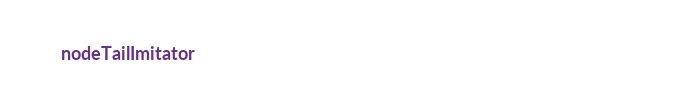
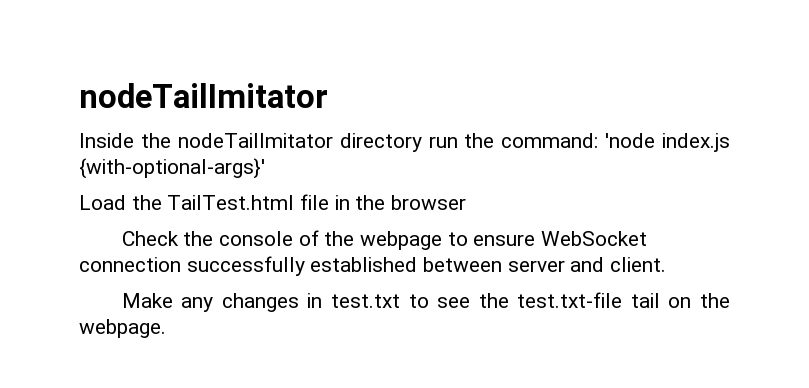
[61,46,195,60] nodeTailImitator -> [79,83,328,108] [79,133,730,152] [79,158,265,179] [79,194,467,210] [121,230,648,250] [79,256,667,276] [121,292,731,312] [79,319,166,338] nodeTailImitator // Inside the nodeTailImitator directory run the command: 'node index.js {with-optional-args}' // Load the TailTest.html file in the browser // Check the console of the webpage to ensure WebSocket connection successfully established between server and client. // Make any changes in test.txt to see the test.txt-file tail on the webpage.

